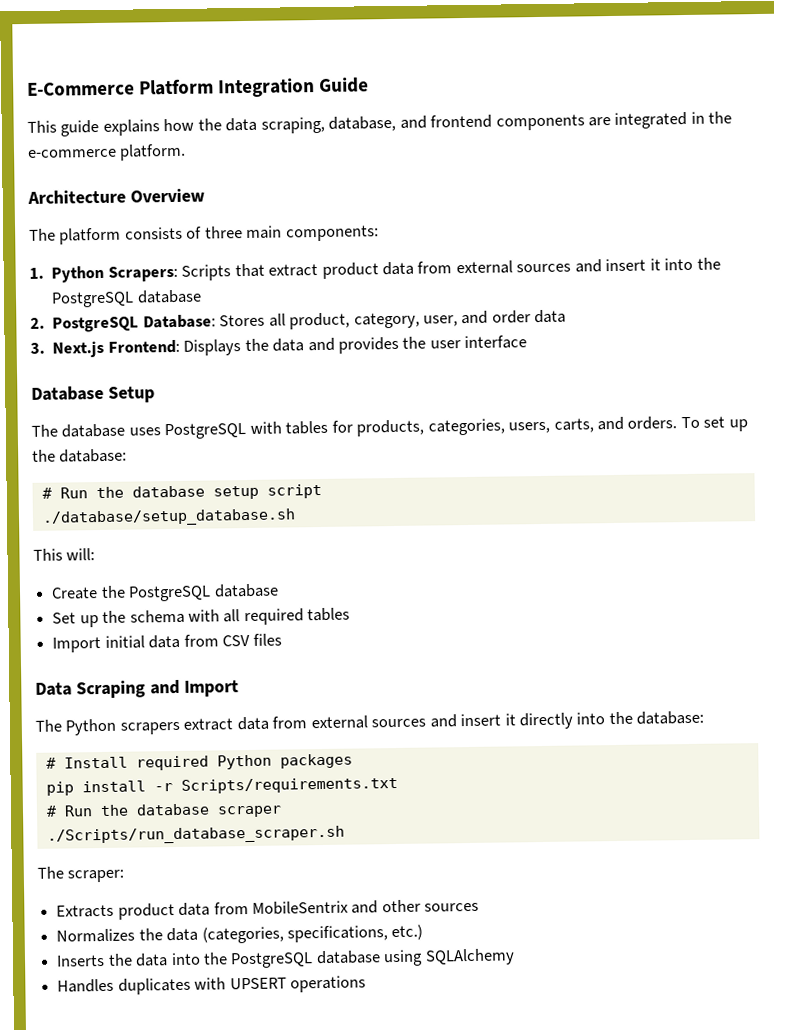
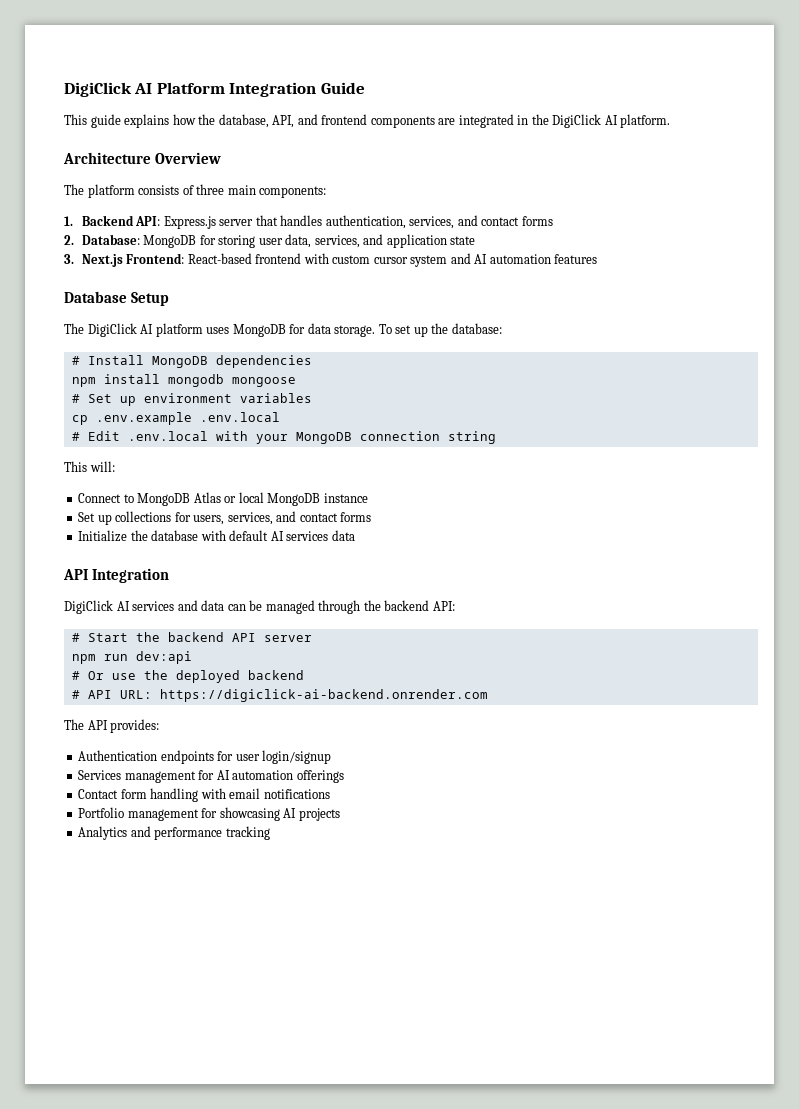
[27,81,135,96] E-Commerce -> [64,82,153,97] DigiClick AI
[225,115,397,134] data scraping, database, -> [218,114,295,128] database, API,
[27,148,117,158] e-commerce -> [552,114,618,128] DigiClick AI
[51,257,721,283] [51,289,202,308] [30,309,567,333] [30,335,528,358] [31,385,155,403] [31,416,678,440] Python Scrapers: Scripts that extract product data from external sources and insert it into the PostgreSQL database // 2. PostgreSQL Database: Stores all product, category, user, and order data // 3. Next.js Frontend: Displays the data and provides the user interface // Database Setup // The database uses PostgreSQL with tables for products, categories, users, carts, and orders. -> [81,215,553,229] [64,234,476,248] [64,253,598,267] [64,291,170,306] [64,323,376,337] Backend API: Express.js server that handles authentication, services, and contact forms // 2. Database: MongoDB for storing user data, services, and application state // 3. Next.js Frontend: React-based frontend with custom cursor system and AI automation features // Database Setup // The DigiClick AI platform uses MongoDB for data storage.
[59,483,322,500] [41,508,296,527] [33,548,96,561] [51,583,279,602] [52,607,351,628] [52,633,283,653] [35,679,239,699] [35,710,705,736] [45,753,353,771] [45,776,398,796] [45,803,282,818] [46,825,345,845] [37,866,125,883] [56,899,480,920] [56,924,424,944] [56,948,515,969] [57,975,366,995] Run the database setup script // ./database/setup_database.sh // This will: // Create the PostgreSQL database // Set up the schema with all required tables // Import initial data from CSV files // Data Scraping and Import // The Python scrapers extract data from external sources and insert it directly into the database: // # Install required Python packages // pip install -r Scripts/requirements.txt // # Run the database scraper // ./Scripts/run_database_scraper.sh // The scraper: // Extracts product data from MobileSentrix and other sources // Normalizes the data (categories, specifications, etc.) // Inserts the data into the PostgreSQL database using SQLAlchemy // Handles duplicates with UPSERT operations -> [87,355,312,368] [71,374,296,387] [71,393,312,406] [71,412,280,425] [71,431,496,444] [64,461,115,472] [78,492,368,506] [78,511,372,525] [78,530,355,542] [63,568,170,583] [64,600,455,614] [71,632,312,642] [71,651,192,664] [71,670,304,683] [71,689,488,702] [64,719,160,733] [78,750,332,764] [78,770,344,783] [78,788,330,802] [78,807,340,821] [78,826,270,840] Install MongoDB dependencies // npm install mongodb mongoose // # Set up environment variables // cp .env.example .env.local // # Edit .env.local with your MongoDB connection string // This will: // Connect to MongoDB Atlas or local MongoDB instance // Set up collections for users, services, and contact forms // Initialize the database with default AI services data // API Integration // DigiClick AI services and data can be managed through the backend API: // # Start the backend API server // npm run dev:api // # Or use the deployed backend // # API URL: https://digiclick-ai-backend.onrender.com // The API provides: // Authentication endpoints for user login/signup // Services management for AI automation offerings // Contact form handling with email notifications // Portfolio management for showcasing AI projects // Analytics and performance tracking

